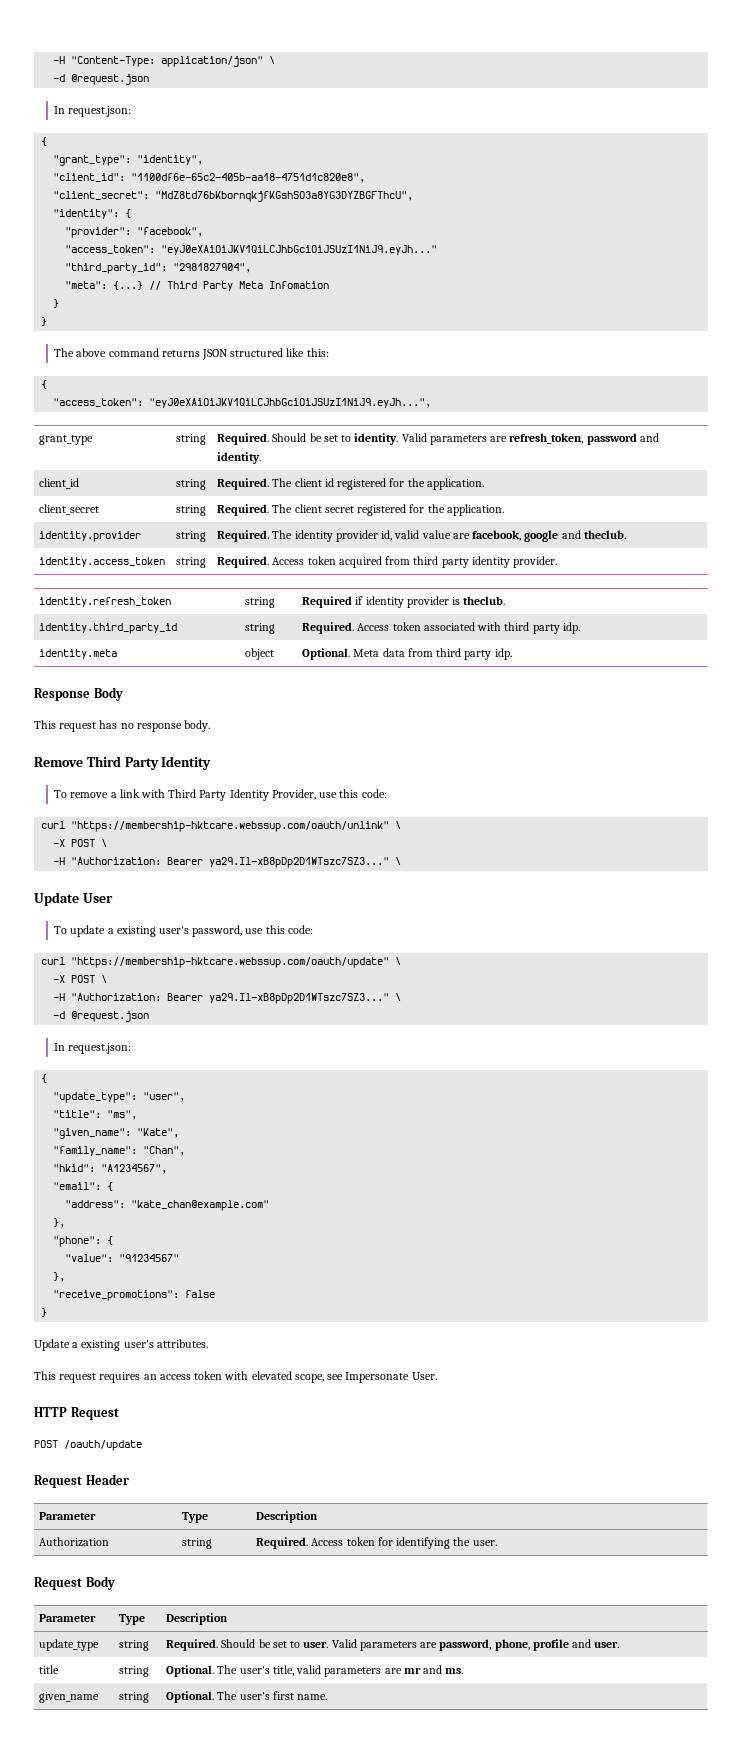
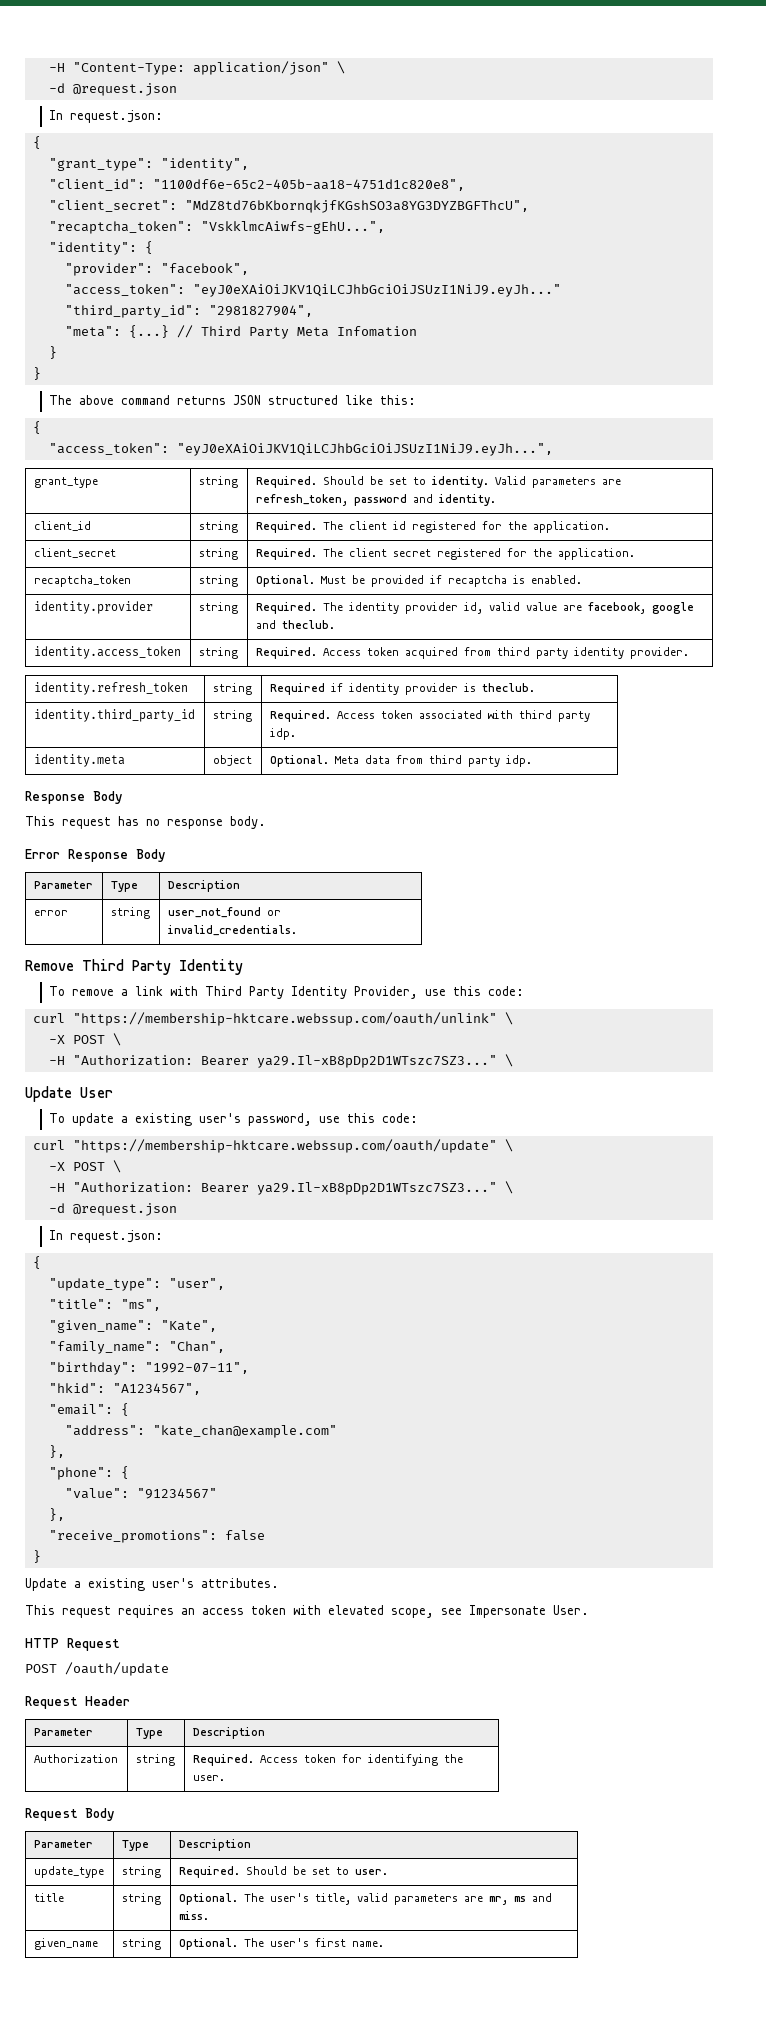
(414, 196) none -> [48,221,385,234] // "recaptcha_token": "VskklmcAiwfs-gEhU...",
(504, 510) none -> [33,575,131,587] [198,575,238,587] [255,575,582,587] // recaptcha_token | string | Optional. Must be provided if recaptcha is enabled.
(211, 726) none -> [25,849,166,862] [33,881,93,889] [110,881,138,892] [167,880,240,892] [33,910,68,916] [110,907,150,919] [167,907,281,918] [167,925,297,936] // Error Response Body // Parameter | Type | Description // error | string | user_not_found or invalid_credentials.
(186, 1151) none -> [48,1362,249,1375] // "birthday": "1992-07-11",
[331,1639,620,1651] Valid parameters are password, phone, profile and user. -> (388, 1872) none
[403,1665,464,1674] mr and ms. -> [488,1893,552,1905] [178,1911,209,1920] mr, ms and miss.

